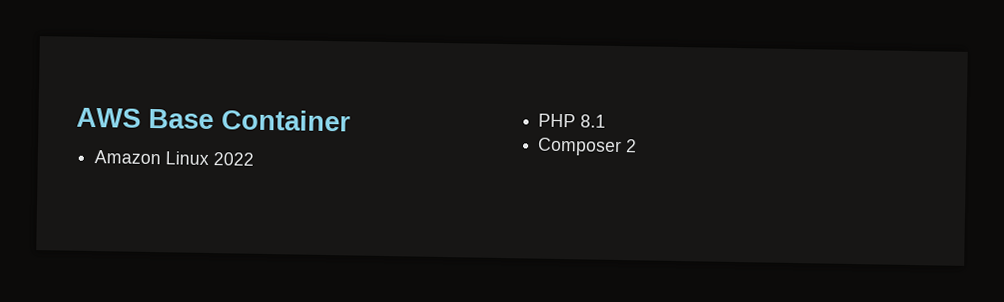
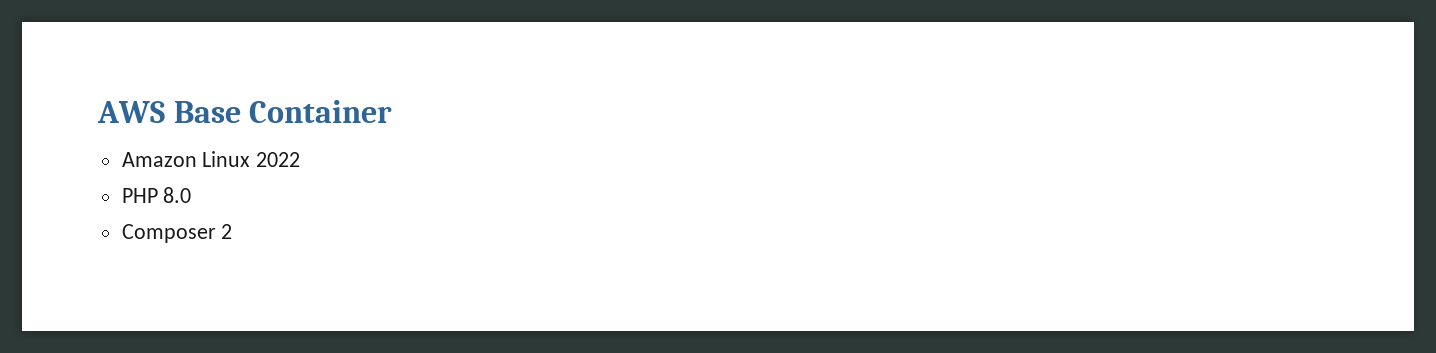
[580,114,607,128] 8.1 -> [163,187,192,203] 8.0

